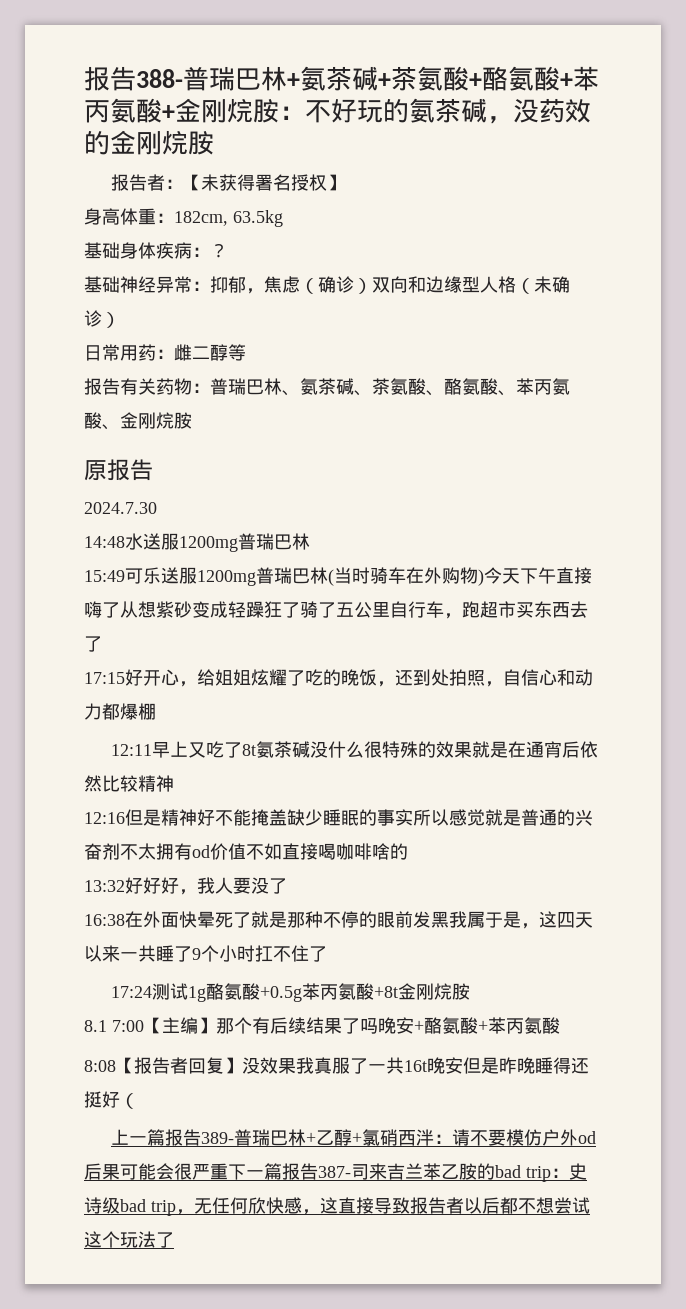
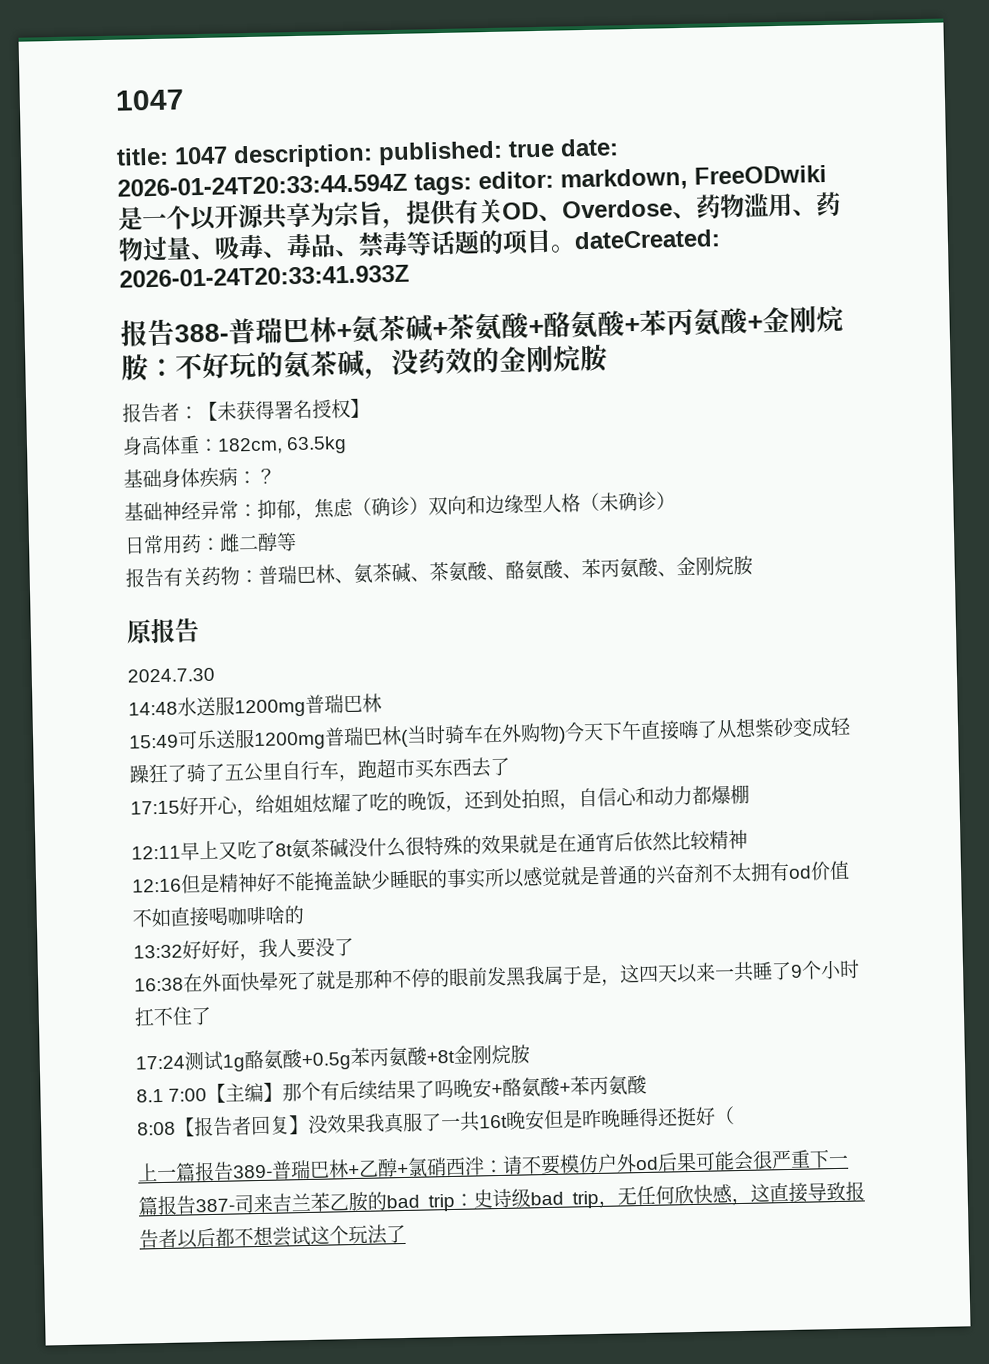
(84, 78) none -> [115,89,185,111] [116,138,619,169] [117,164,827,197] [118,191,841,231] [118,228,720,262] [119,264,410,288] 1047 // title: 1047 description: published: true date: 2026-01-24T20:33:44.594Z tags: editor: markdown, FreeODwiki是一个以开源共享为宗旨，提供有关OD、Overdose、药物滥用、药物过量、吸毒、毒品、禁毒等话题的项目。dateCreated: 2026-01-24T20:33:41.933Z //

